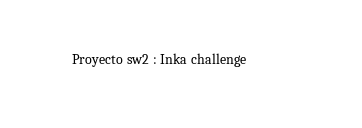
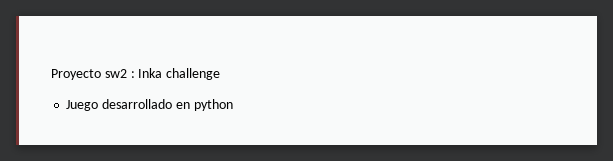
(247, 60) none -> [66,99,233,111] // Juego desarrollado en python

